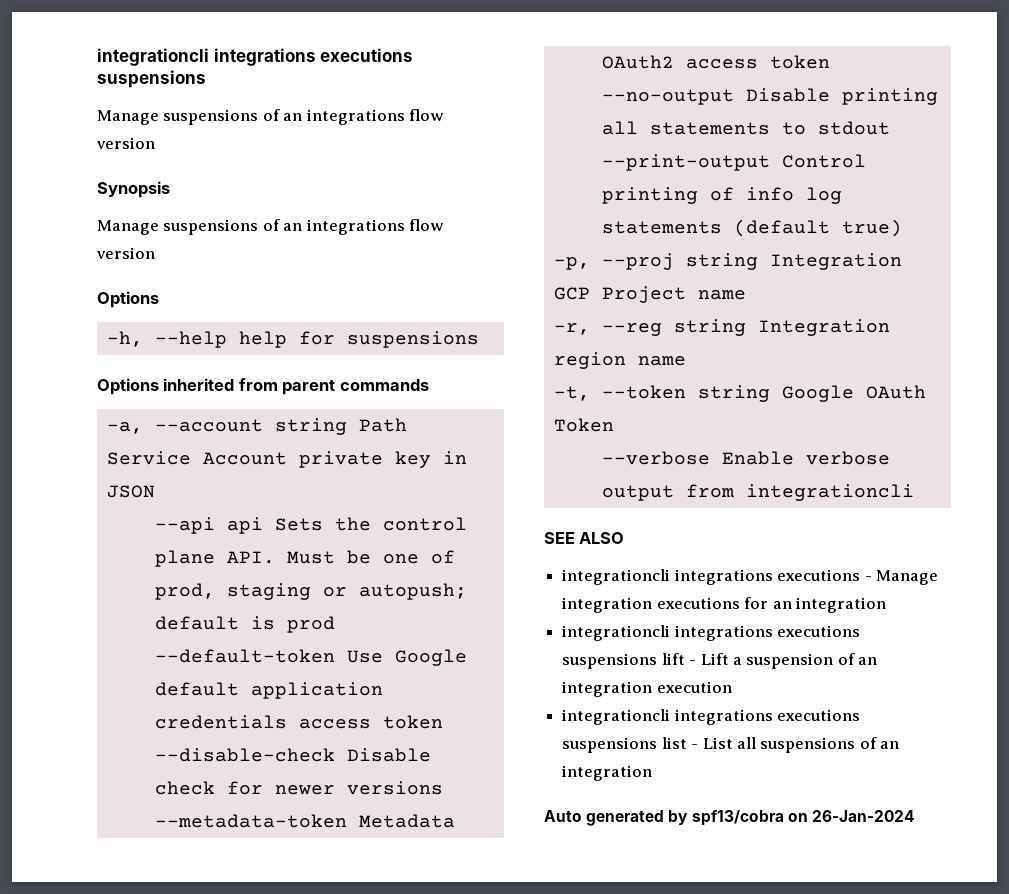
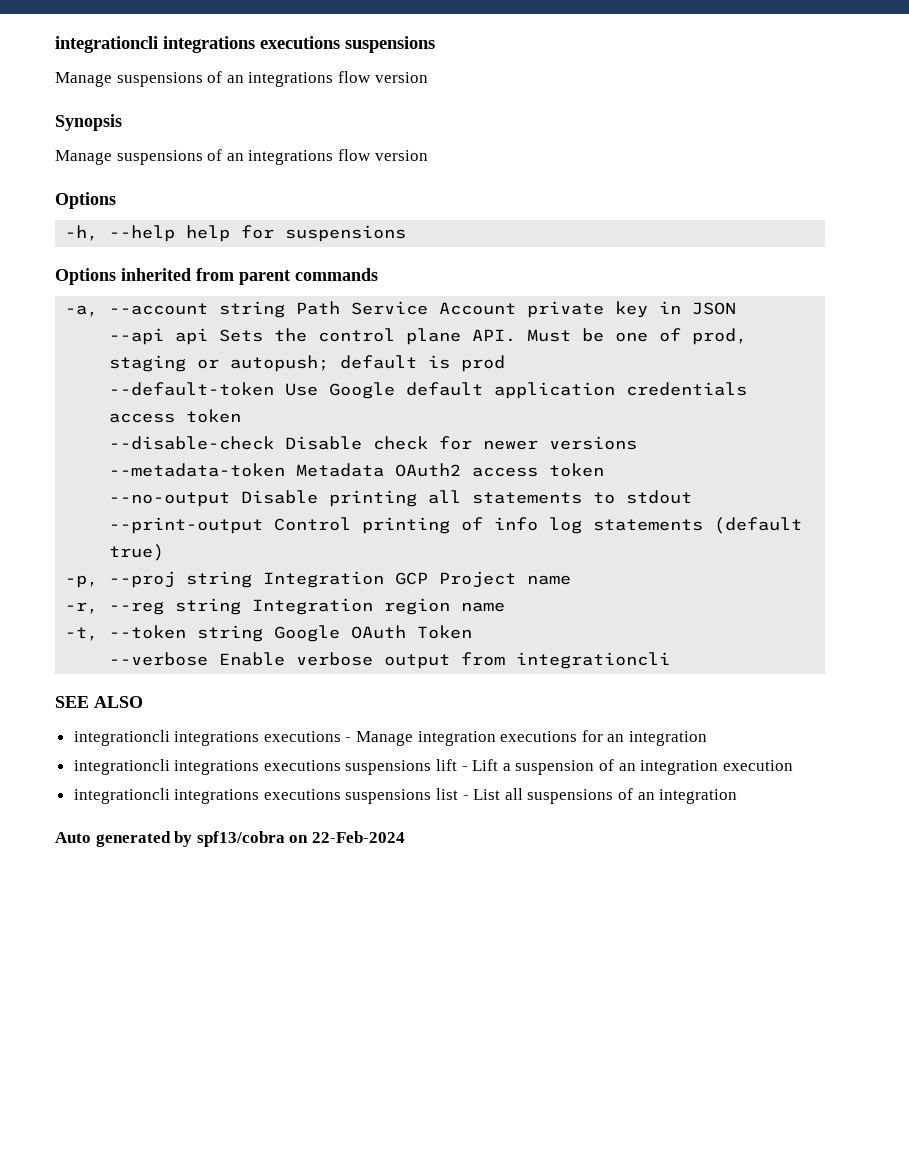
[811,810,914,822] 26-Jan-2024 -> [311,831,405,843] 22-Feb-2024

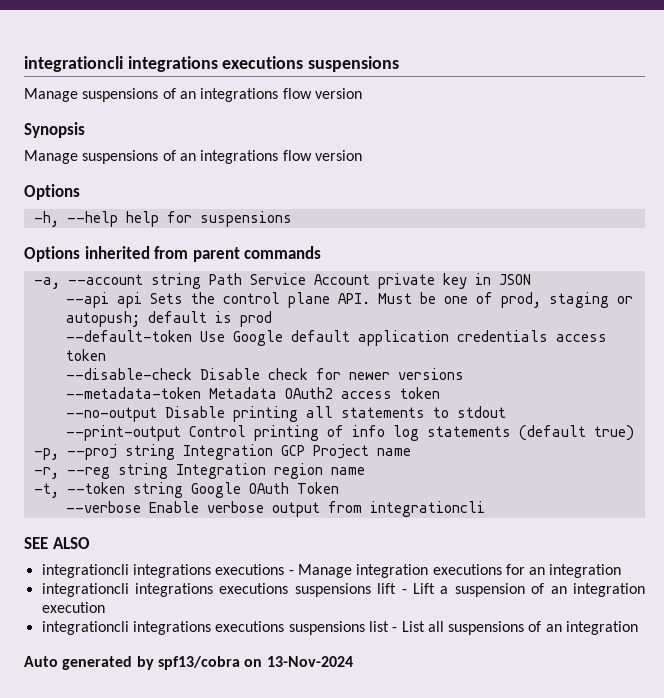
[311,831,405,843] 22-Feb-2024 -> [266,656,353,667] 13-Nov-2024

